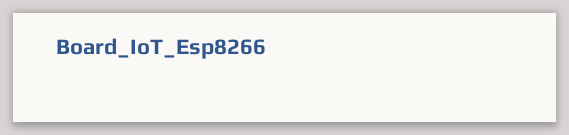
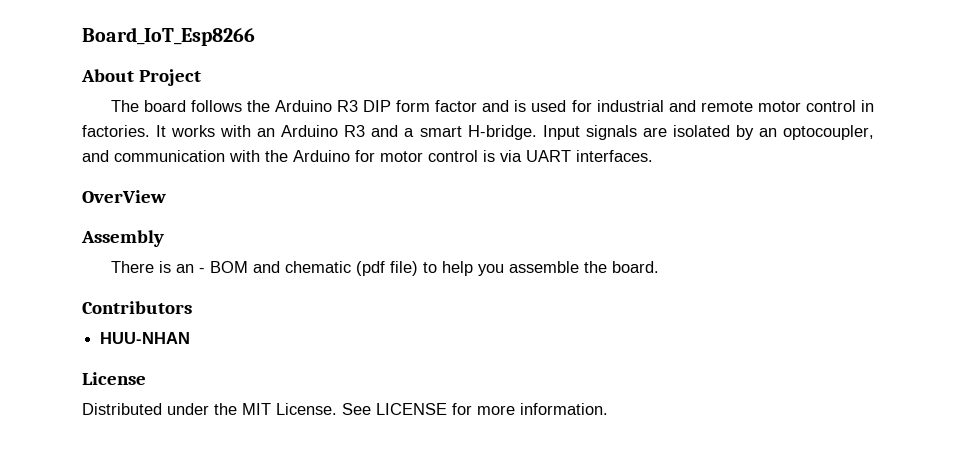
(266, 48) none -> [81,69,201,86] [110,100,875,112] [82,125,874,140] [82,150,653,162] [82,190,166,203] [81,230,164,247] [110,261,659,276] [82,301,192,314] [100,332,191,344] [82,372,146,385] [82,403,608,415] // About Project // The board follows the Arduino R3 DIP form factor and is used for industrial and remote motor control in factories. It works with an Arduino R3 and a smart H-bridge. Input signals are isolated by an optocoupler, and communication with the Arduino for motor control is via UART interfaces. // OverView // Assembly // There is an - BOM and chematic (pdf file) to help you assemble the board. // Contributors // HUU-NHAN // License // Distributed under the MIT License. See LICENSE for more information.

